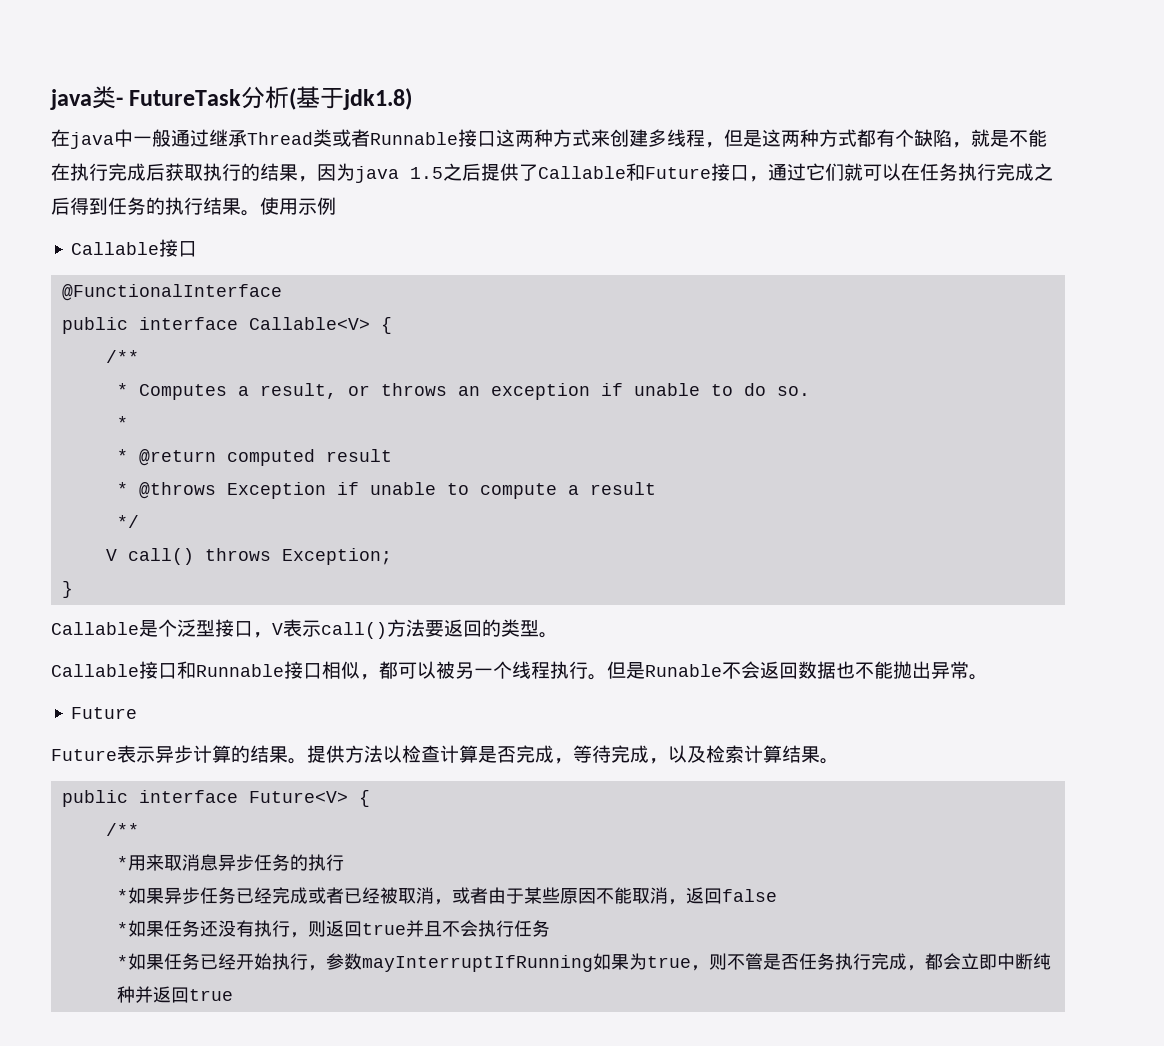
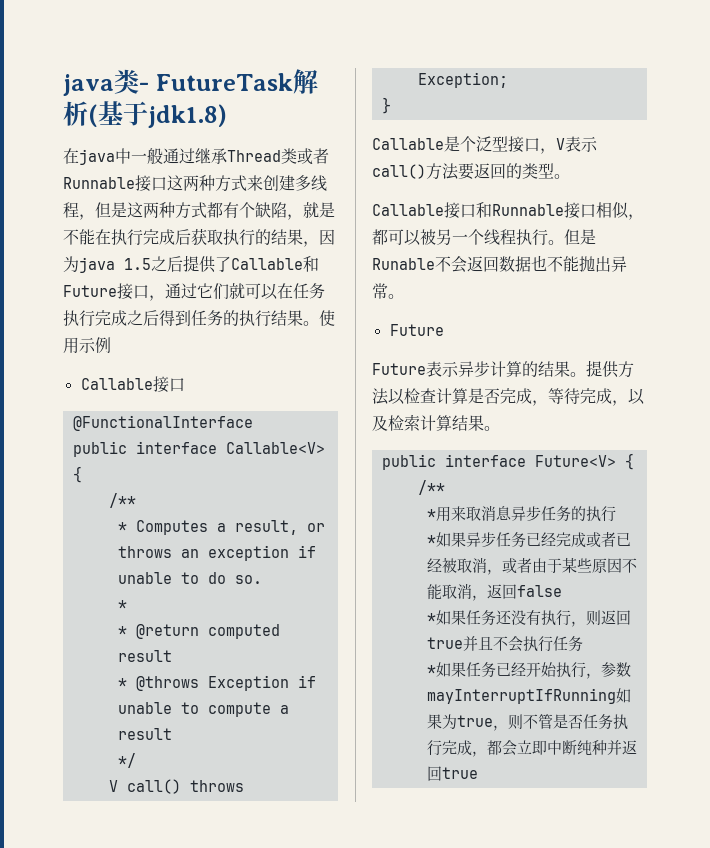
[241,86,266,109] 分 -> [292,69,318,94] 解

